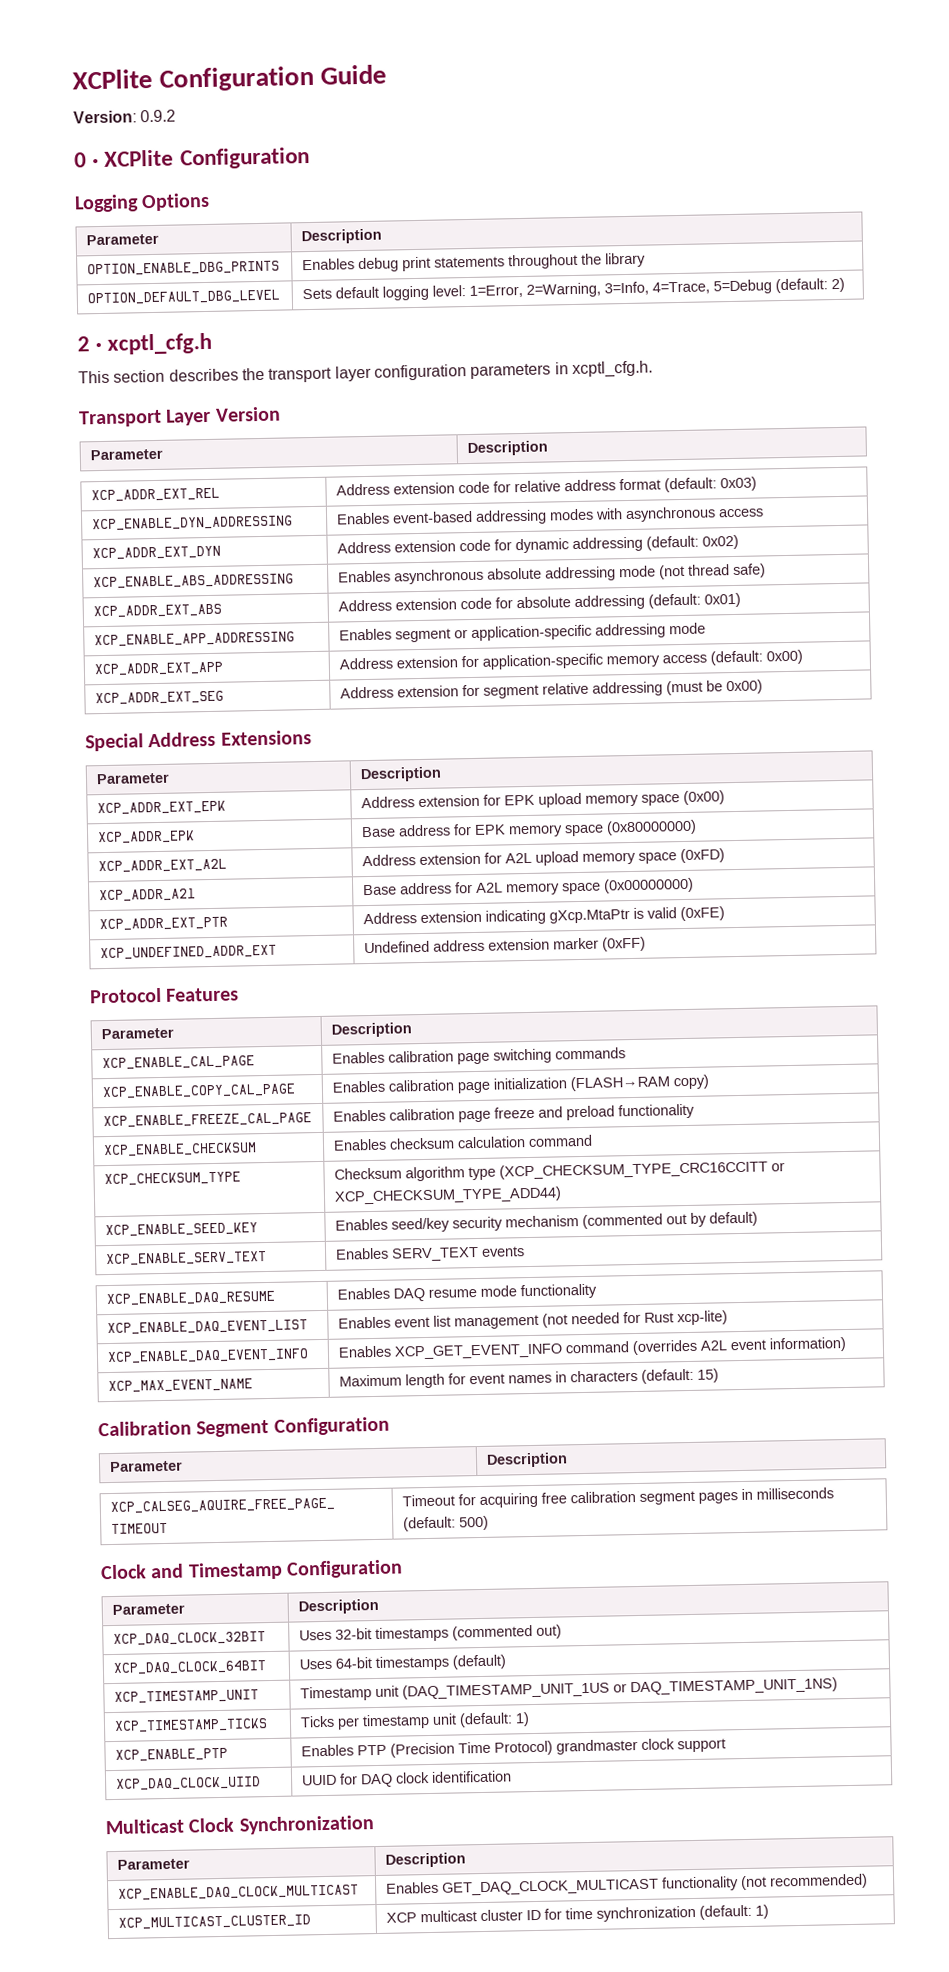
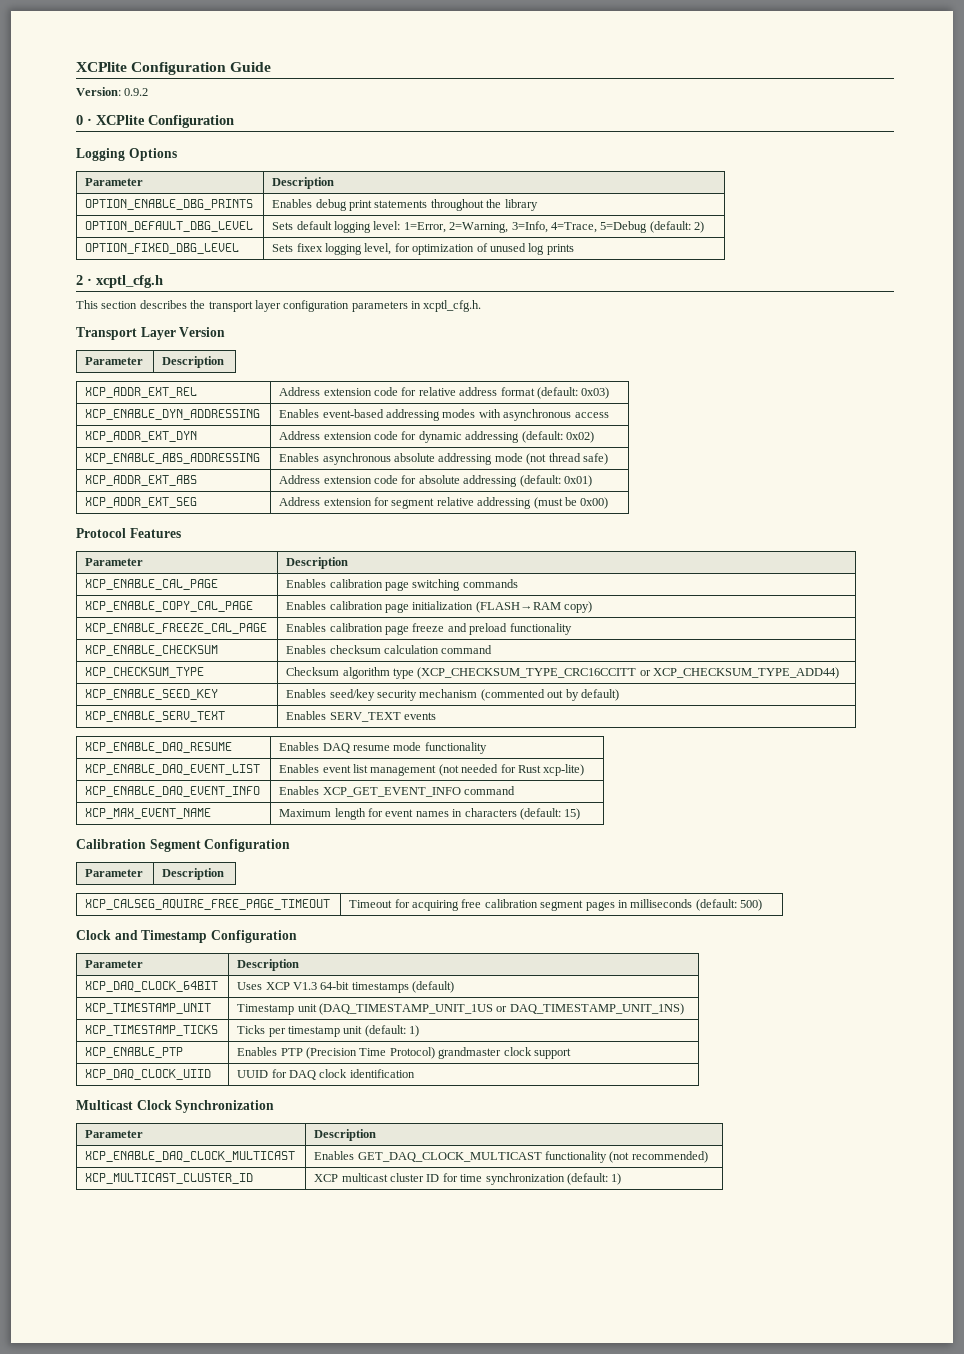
(846, 285) none -> [85,243,240,254] [272,243,574,255] // OPTION_FIXED_DBG_LEVEL | Sets fixex logging level, for optimization of unused log prints
[94,631,296,648] [339,622,707,643] [94,661,225,677] [339,649,804,670] // XCP_ENABLE_APP_ADDRESSING | Enables segment or application-specific addressing mode // XCP_ADDR_EXT_APP | Address extension for application-specific memory access (default: 0x00) -> (592, 481) none
[85,730,312,752] [96,772,171,785] [360,766,443,783] [97,800,227,816] [361,790,726,809] [98,830,196,845] [361,819,698,838] [98,858,228,874] [362,848,726,867] [99,888,197,903] [363,877,695,896] [99,916,229,932] [363,906,726,925] [100,944,278,961] [364,936,647,954] // Special Address Extensions // Parameter | Description // XCP_ADDR_EXT_EPK | Address extension for EPK upload memory space (0x00) // XCP_ADDR_EPK | Base address for EPK memory space (0x80000000) // XCP_ADDR_EXT_A2L | Address extension for A2L upload memory space (0xFD) // XCP_ADDR_A2l | Base address for A2L memory space (0x00000000) // XCP_ADDR_EXT_PTR | Address extension indicating gXcp.MtaPtr is valid (0xFE) // XCP_UNDEFINED_ADDR_EXT | Undefined address extension marker (0xFF) -> (609, 503) none
[632,1336,848,1356] (overrides A2L event information) -> (516, 790) none
[113,1631,267,1646] [299,1624,563,1643] // XCP_DAQ_CLOCK_32BIT | Uses 32-bit timestamps (commented out) -> (300, 965) none
(333, 1664) none -> [265,982,318,990] XCP V1.3

